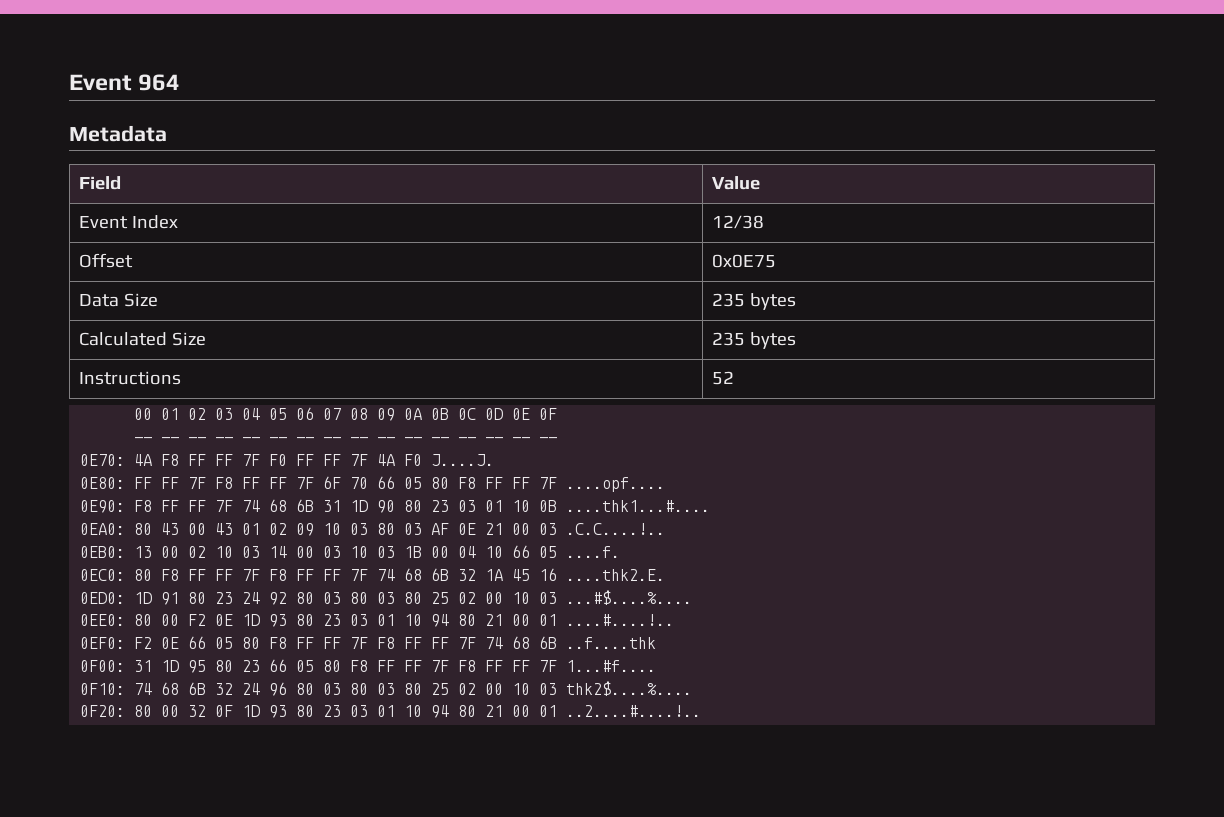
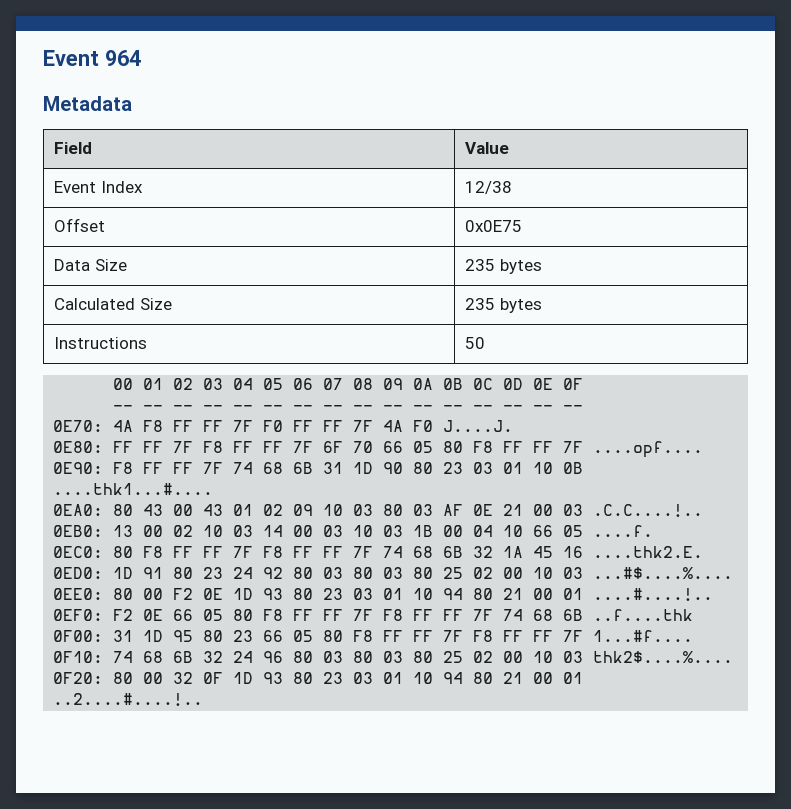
[712,371,735,385] 52 -> [465,337,486,349] 50

